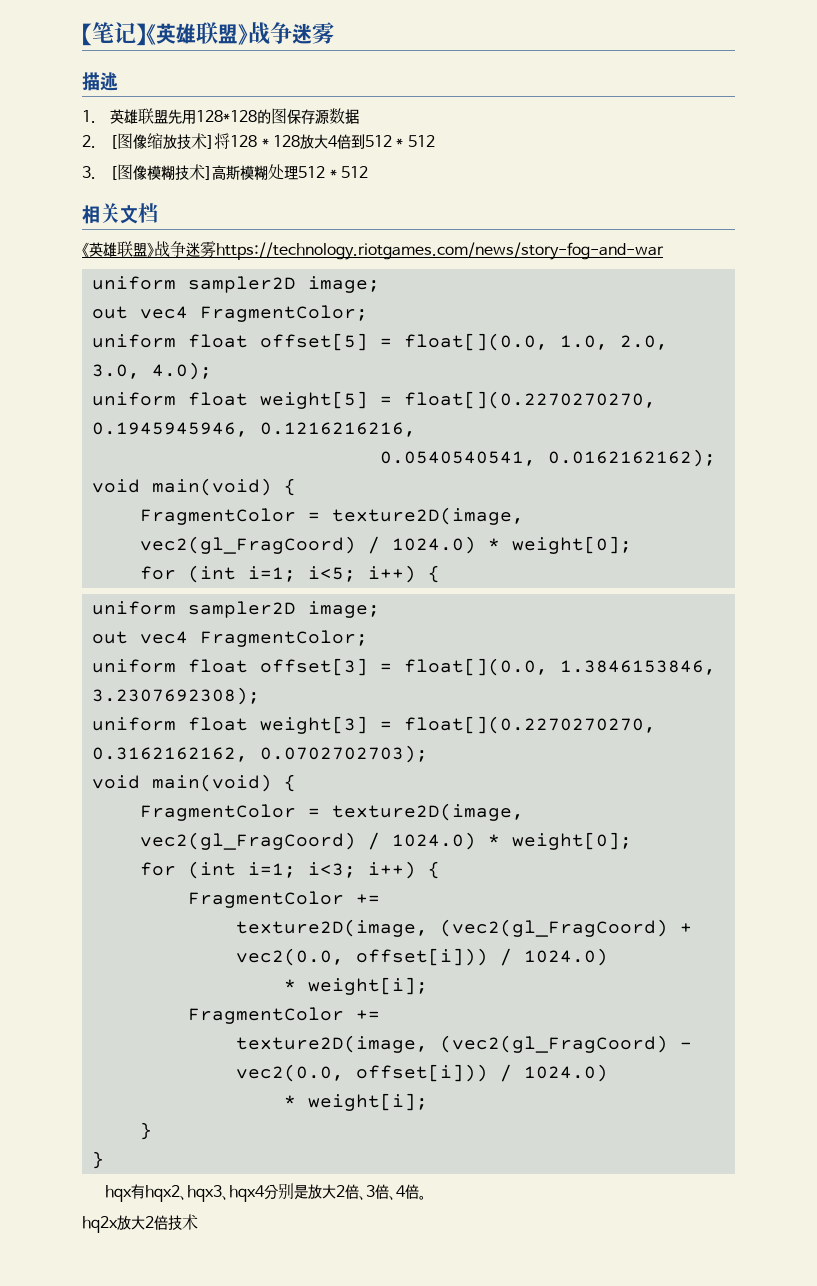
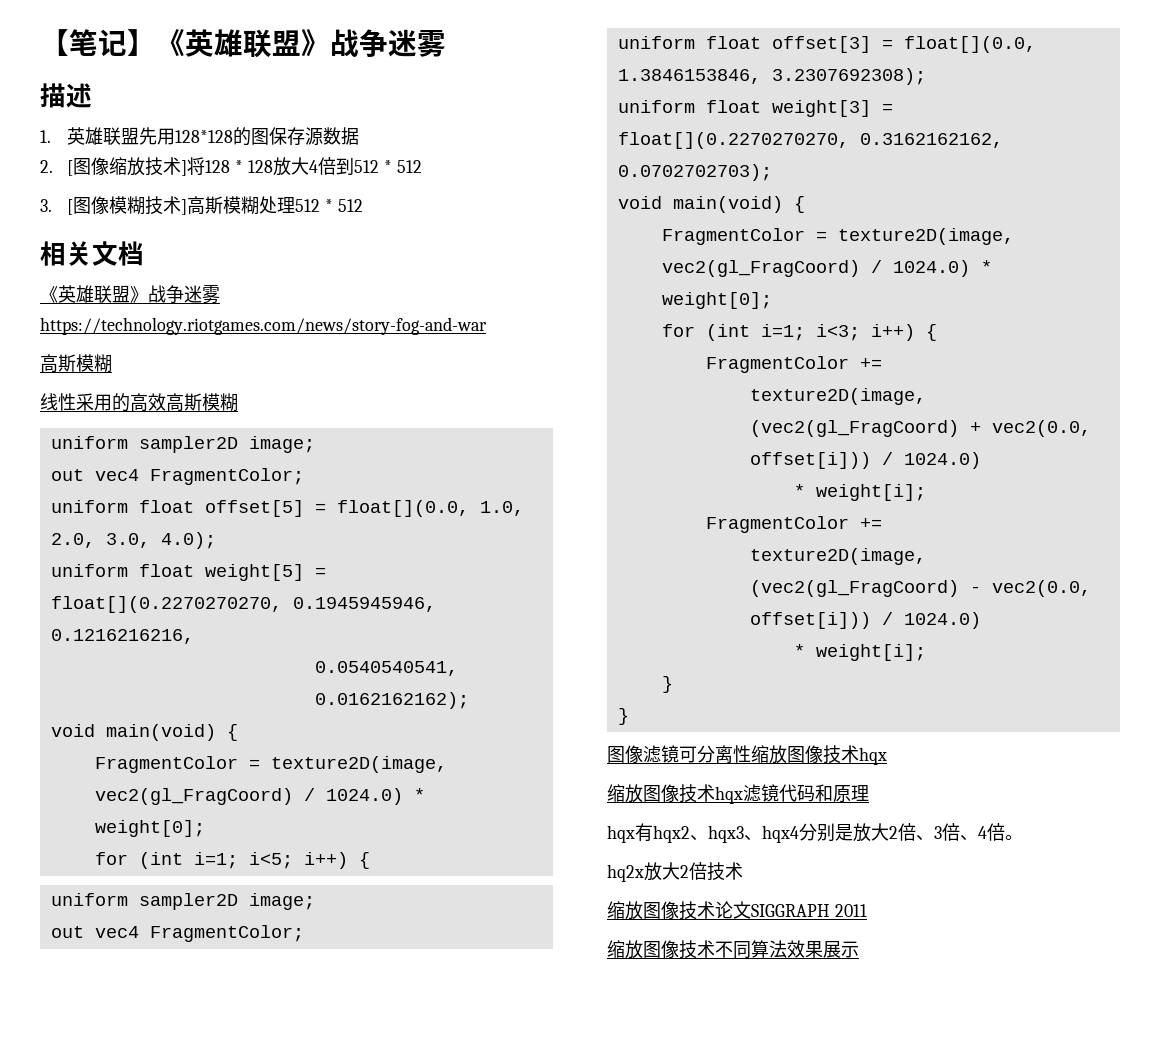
(664, 251) none -> [40,354,112,373] [40,393,238,412] // 高斯模糊 // 线性采用的高效高斯模糊
(104, 1160) none -> [607,745,887,765] [607,784,869,804] // 图像滤镜可分离性缩放图像技术hqx // 缩放图像技术hqx滤镜代码和原理
(198, 1222) none -> [607,901,867,920] [607,940,859,959] // 缩放图像技术论文SIGGRAPH 2011 // 缩放图像技术不同算法效果展示

